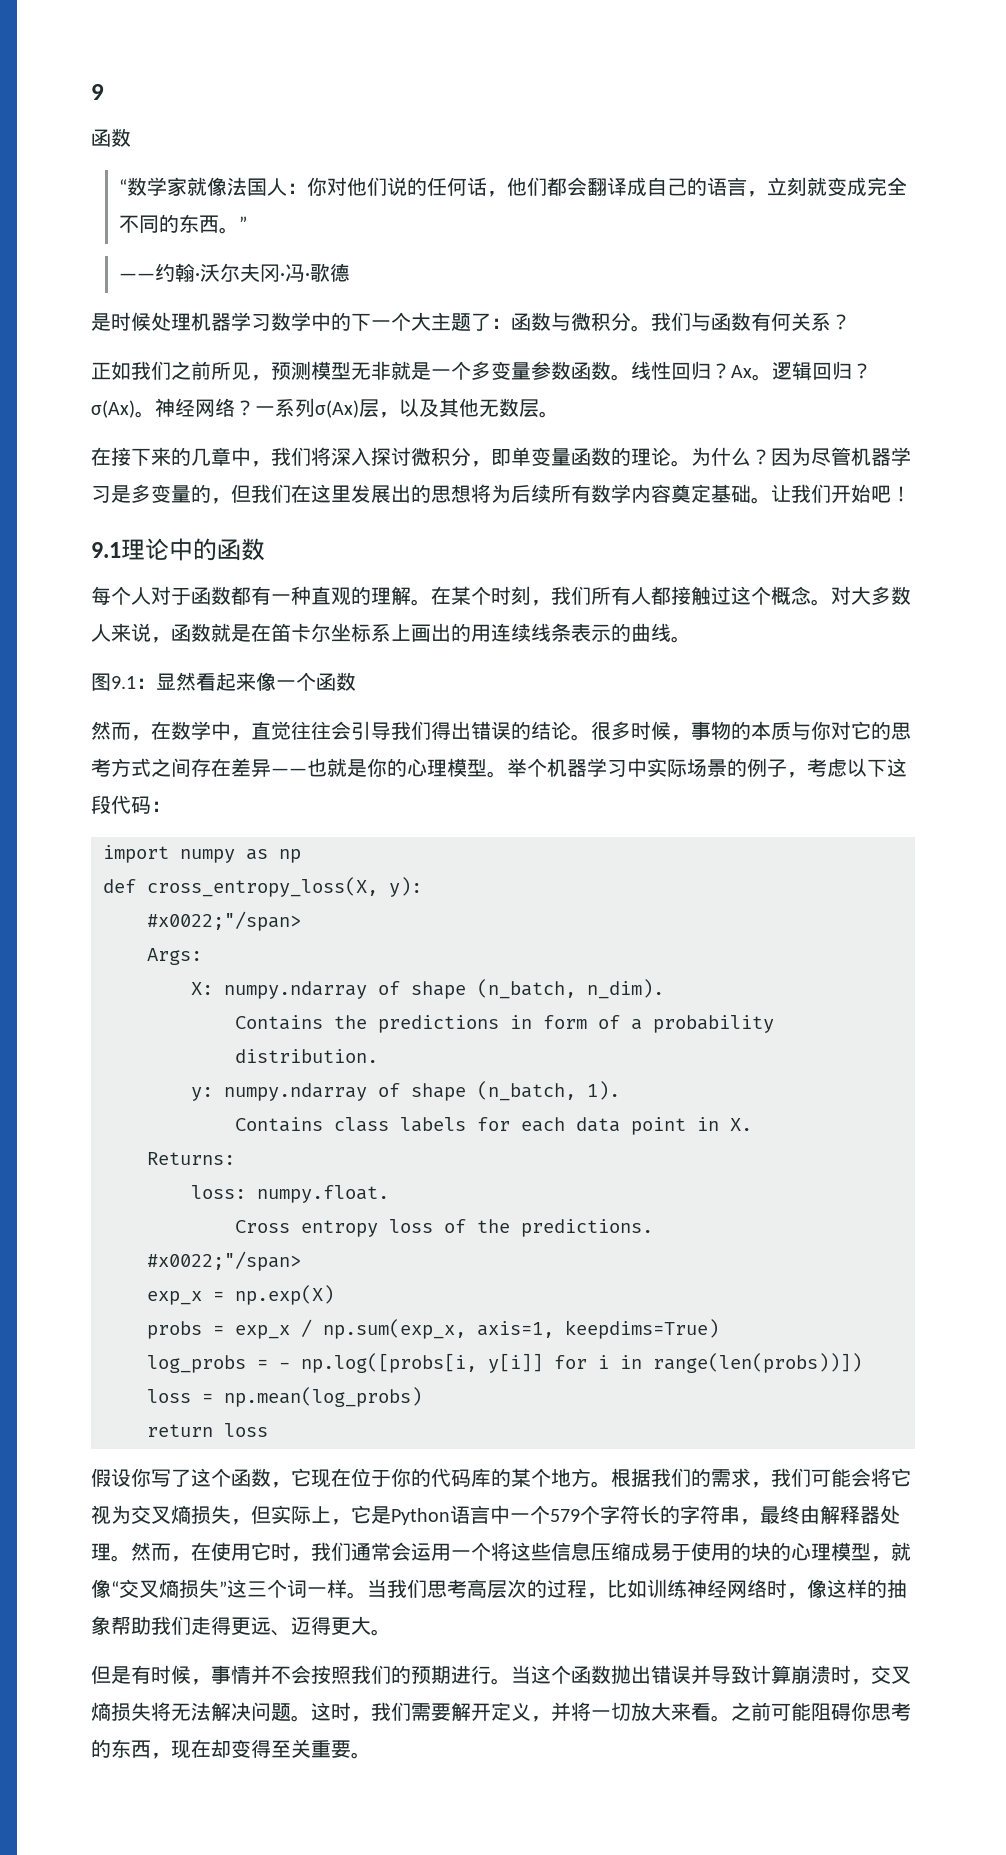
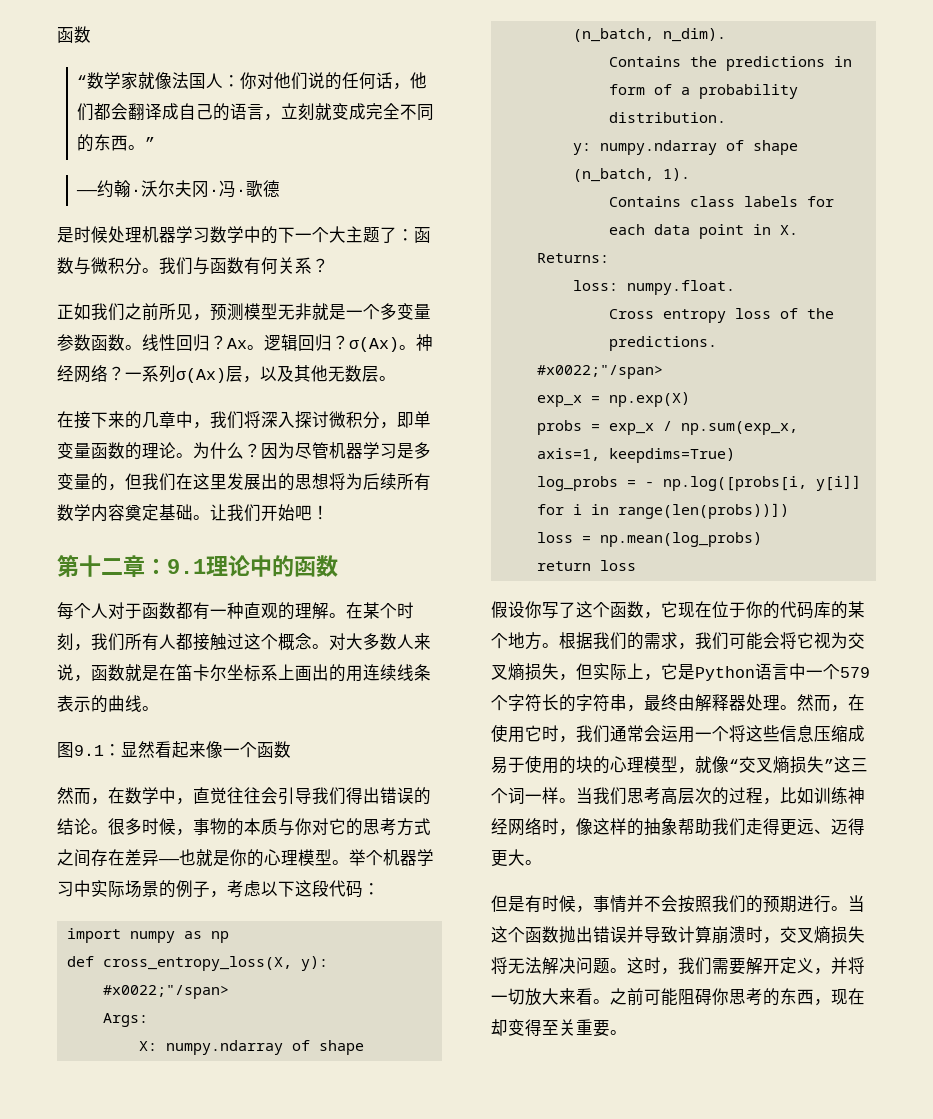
[91,84,104,100] 9 // -> (57, 35) none
(911, 494) none -> [57,555,167,577] 第十二章：

